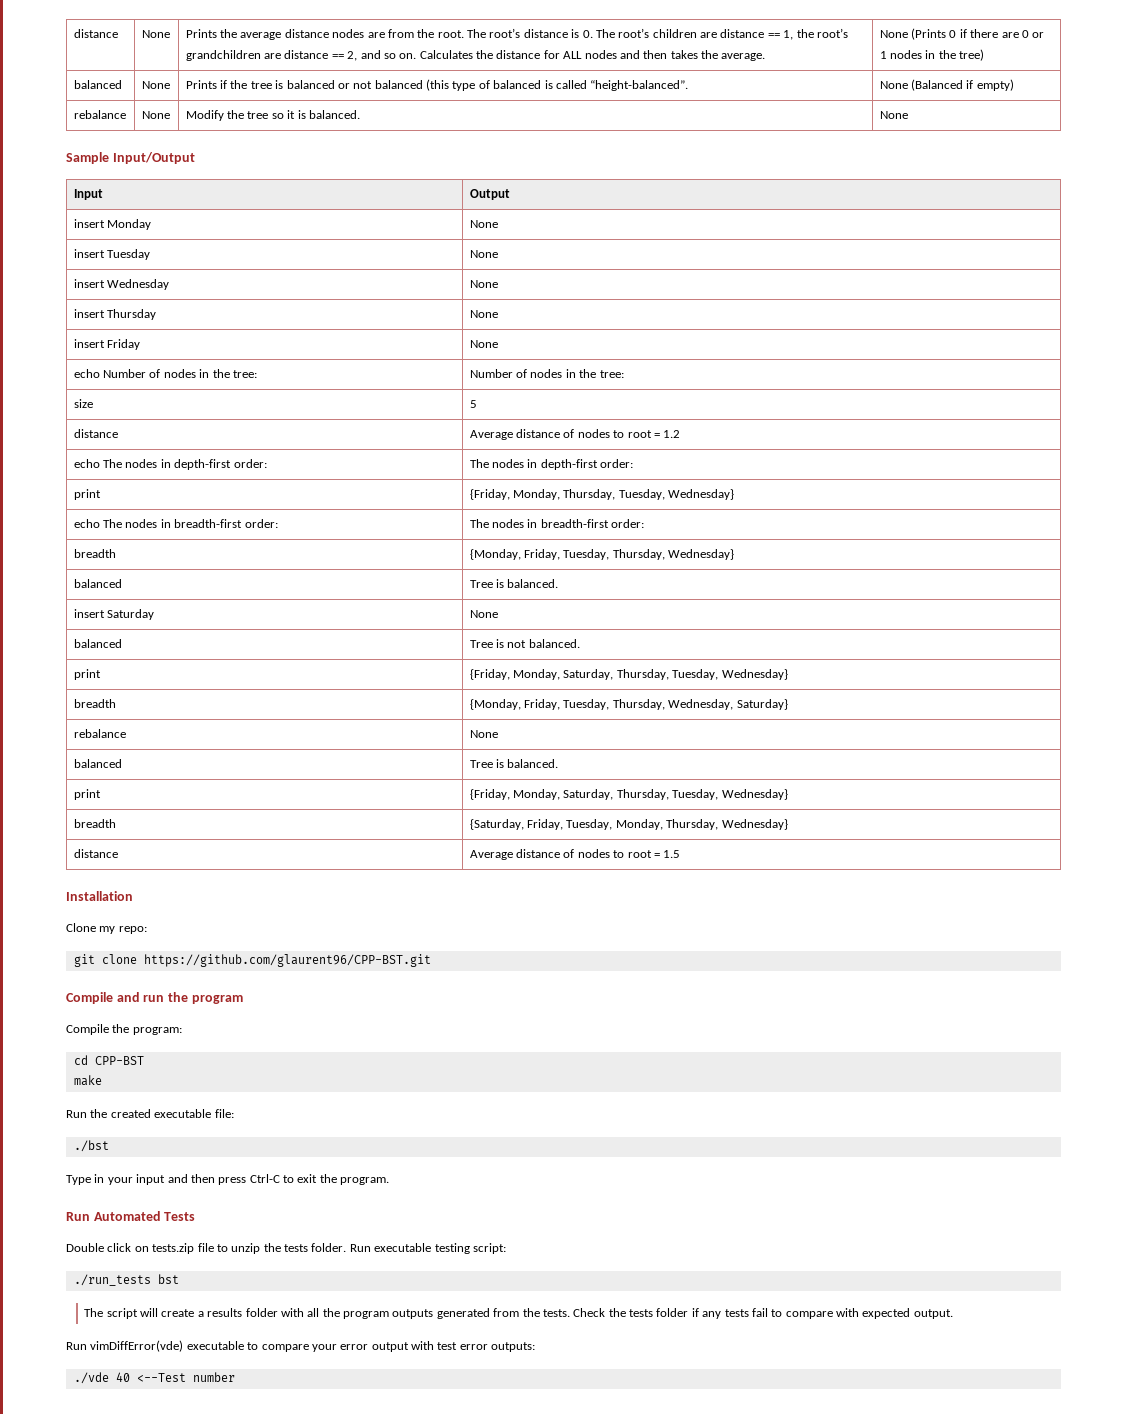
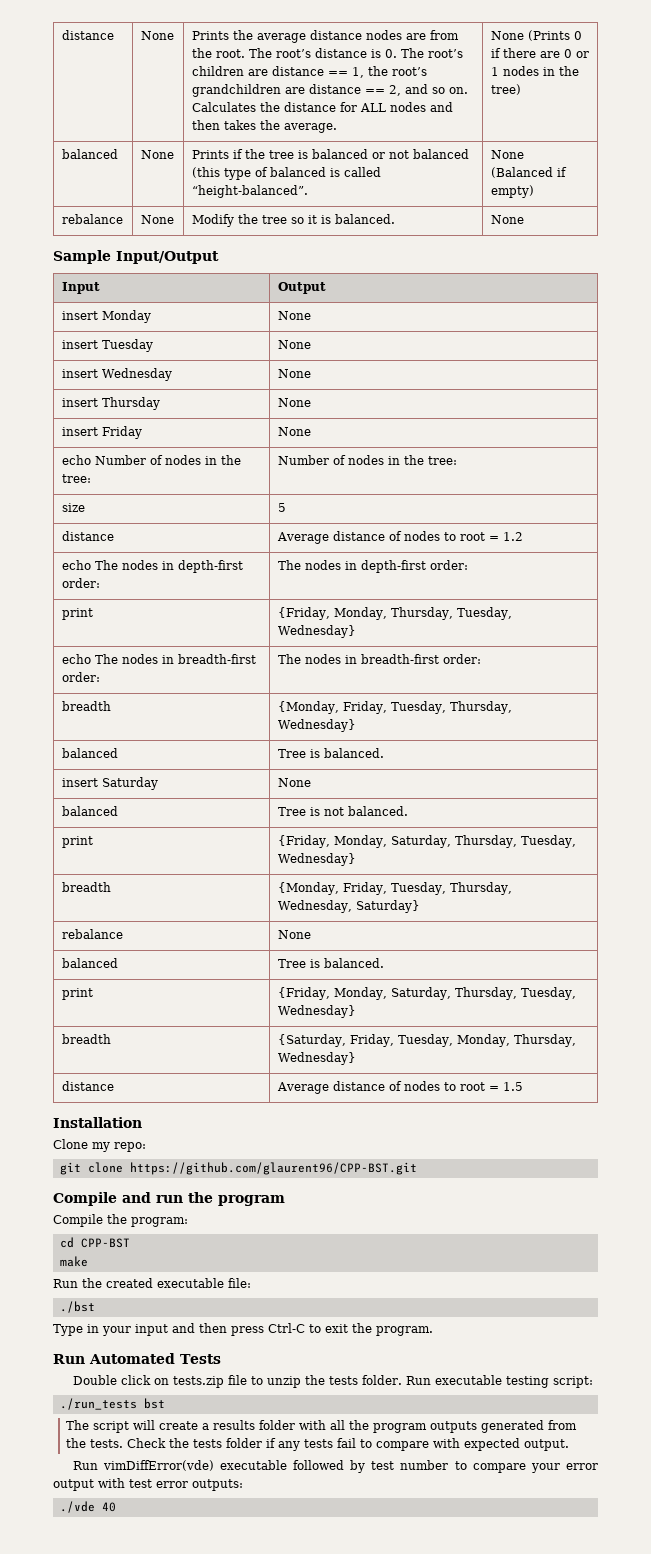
(244, 1345) none -> [292,1460,449,1473] followed by test number
[136,1372,235,1382] <--Test number -> (116, 1507) none

